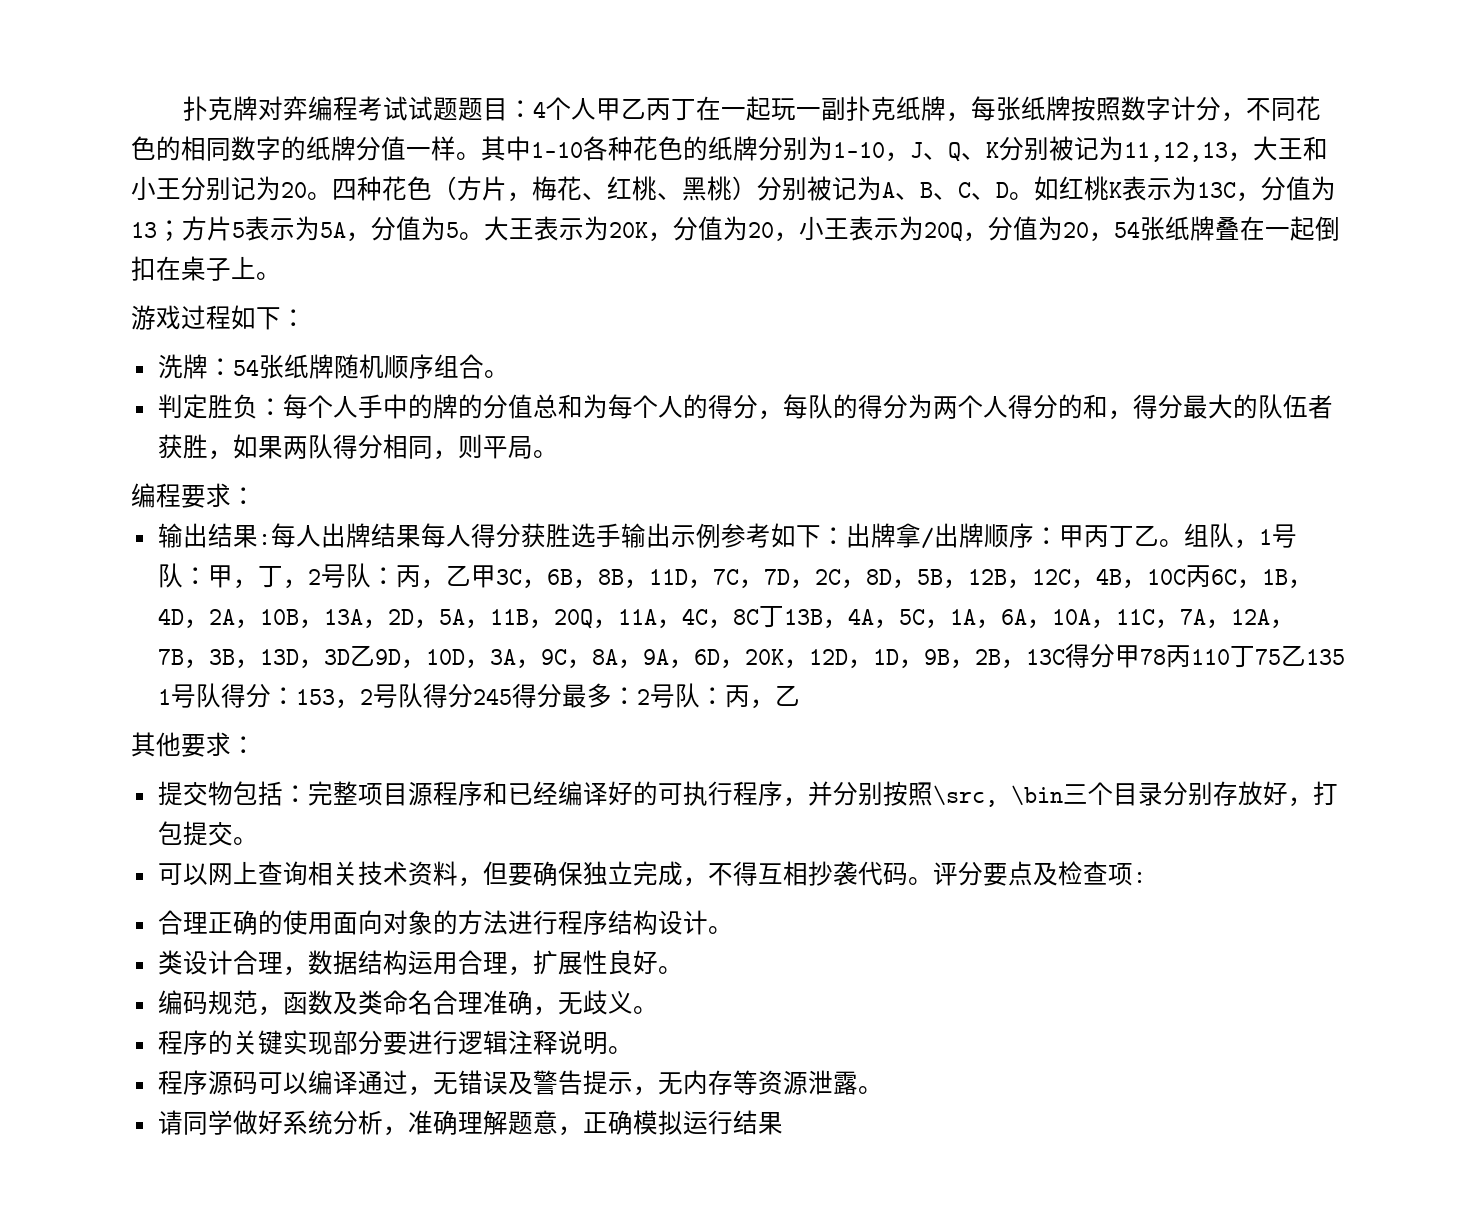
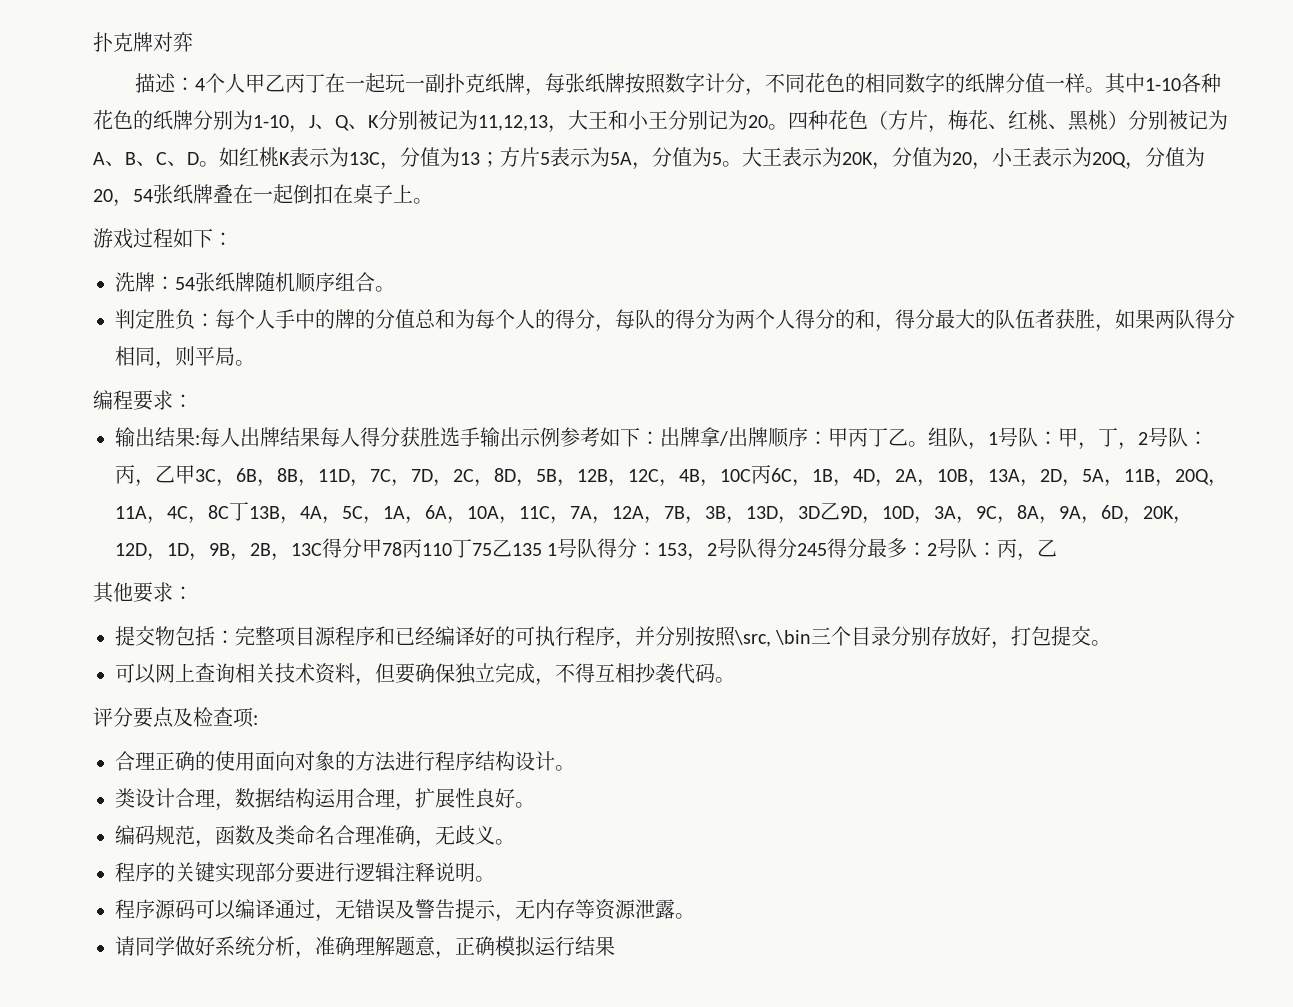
[308,96,509,121] 编程考试试题题目 -> [134,73,176,93] // 描述
(933, 881) none -> (735, 680) //

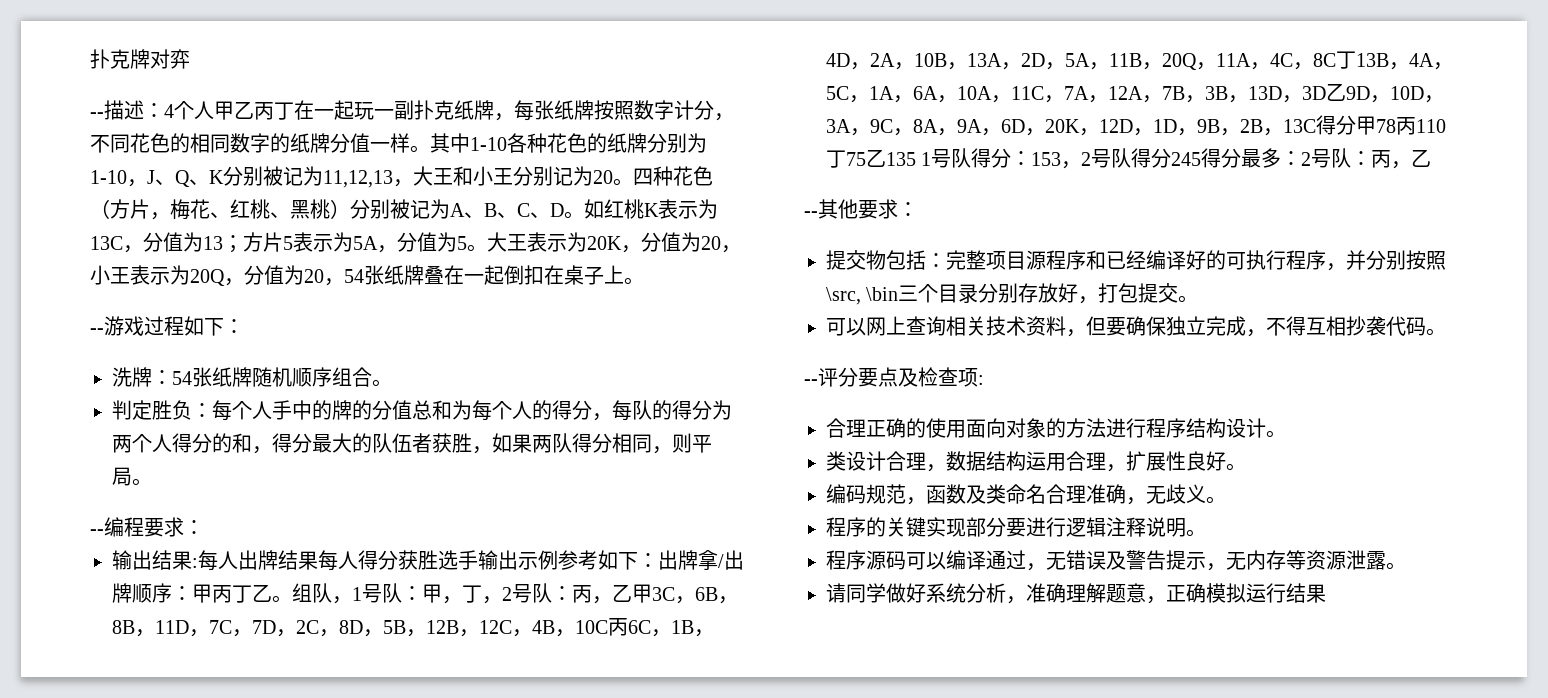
(193, 42) none -> [90,112,104,118] --
(433, 201) none -> [90,328,104,334] --
(255, 363) none -> [90,529,104,535] --
(1058, 548) none -> [804,211,818,217] --
(735, 680) none -> [804,379,818,385] --

